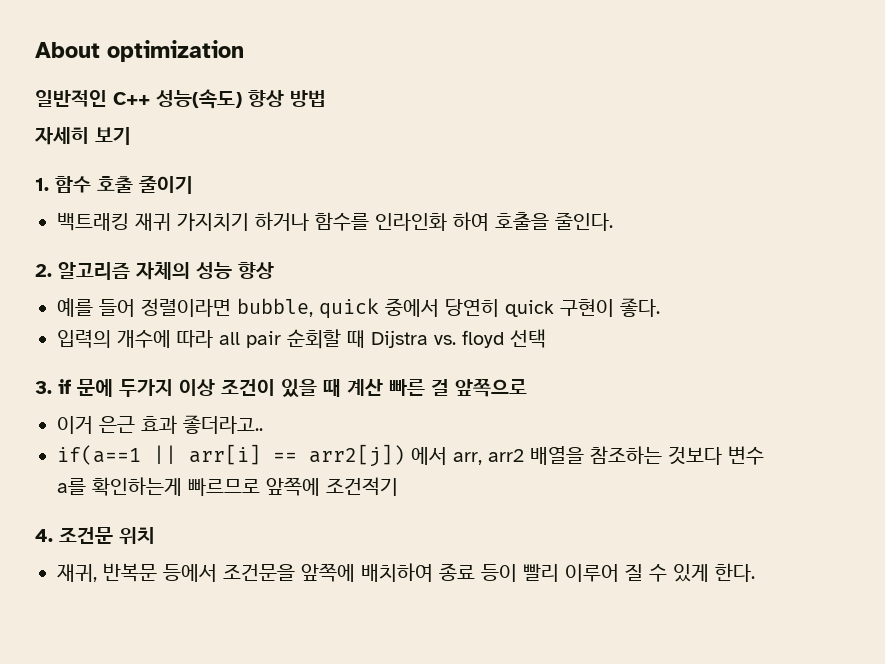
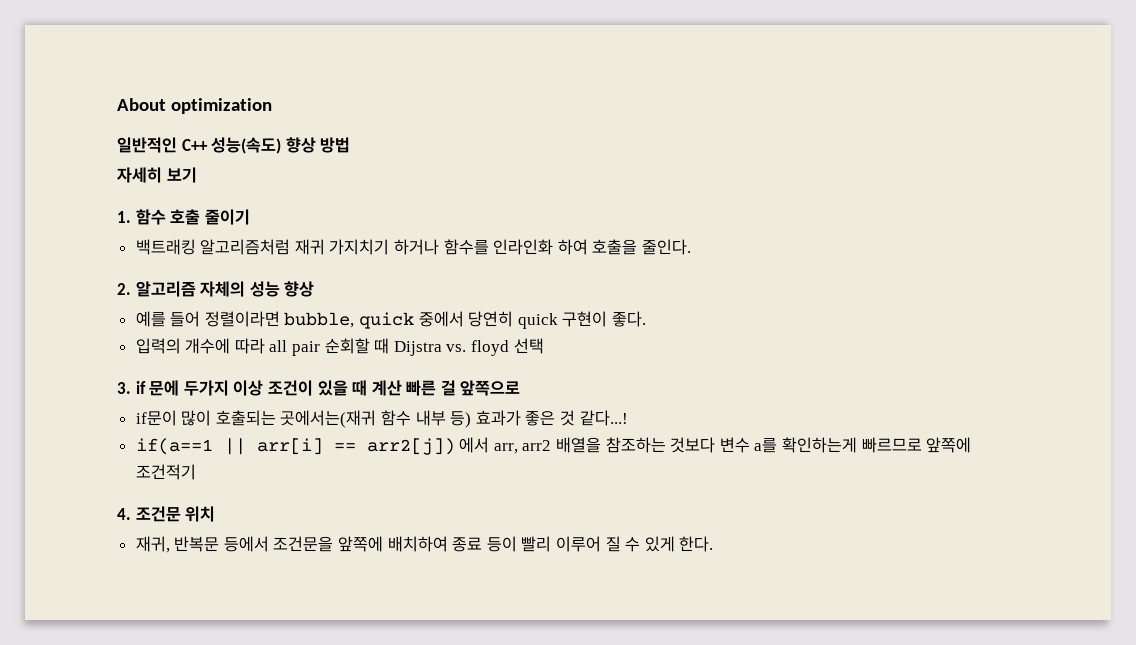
(129, 221) none -> [200,239,291,255] 알고리즘처럼
[57,415,263,434] 이거 은근 효과 좋더라고.. -> [135,410,628,428] if문이 많이 호출되는 곳에서는(재귀 함수 내부 등) 효과가 좋은 것 같다...!

